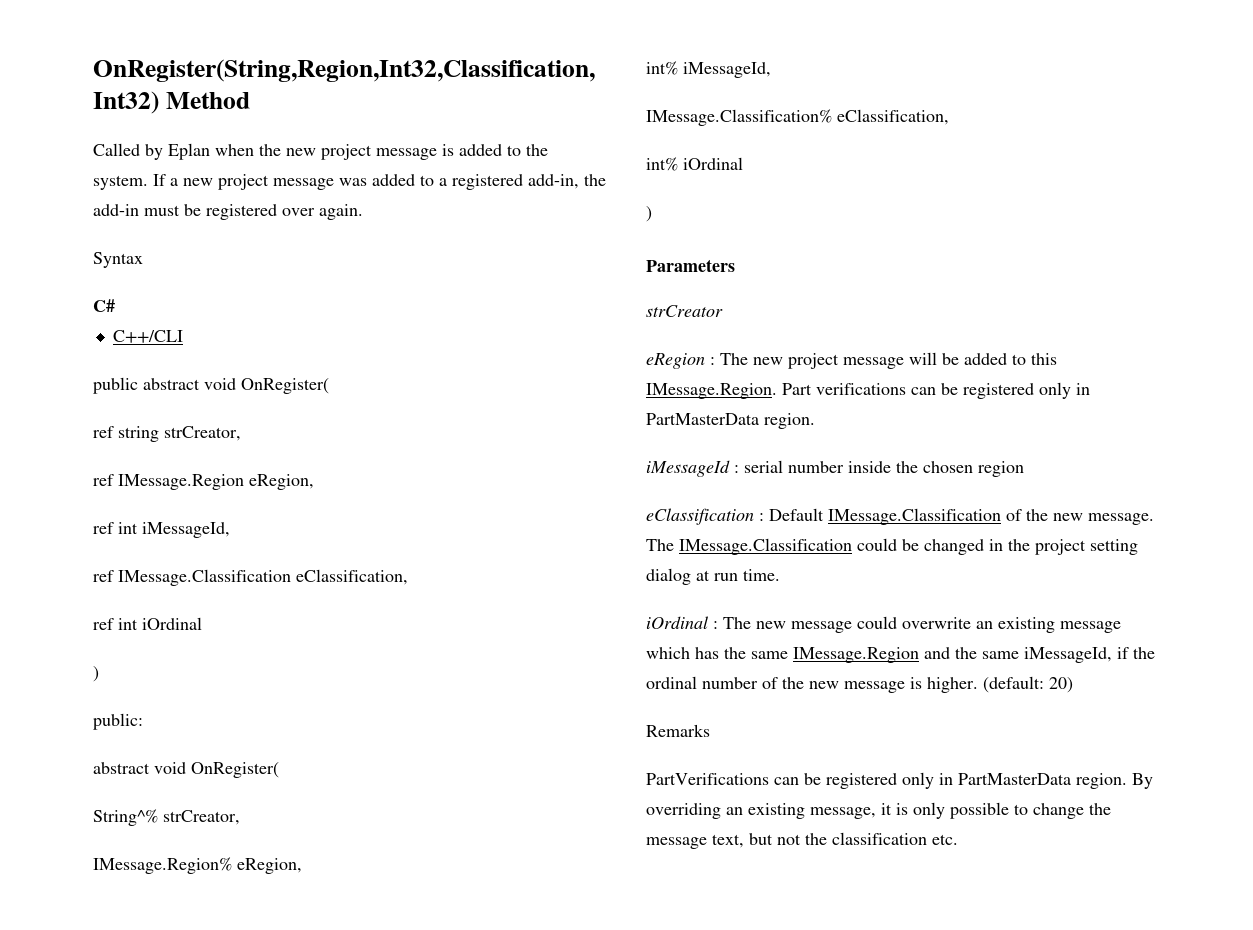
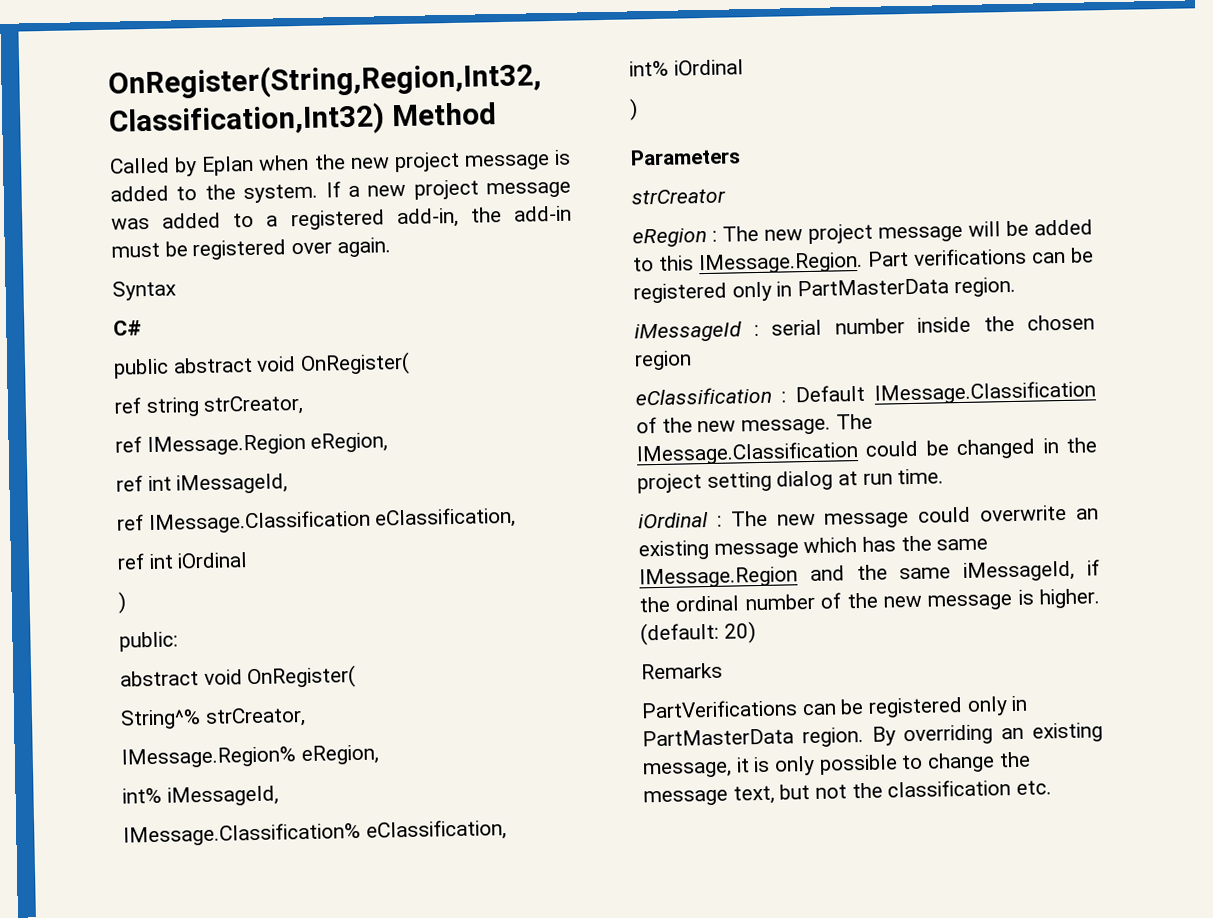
[112,330,183,343] // C++/CLI -> (142, 328) none

